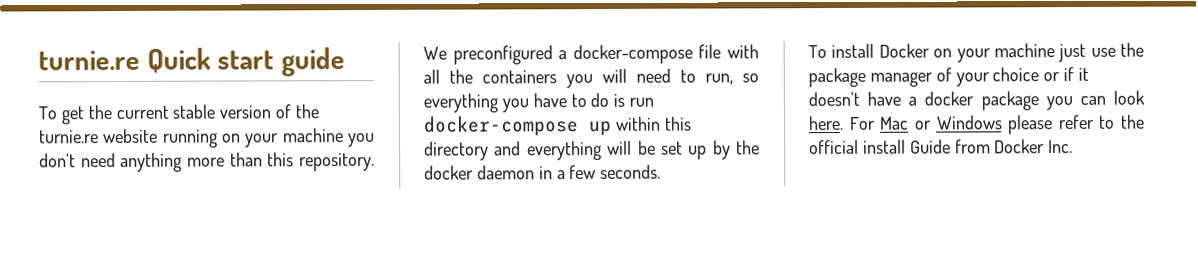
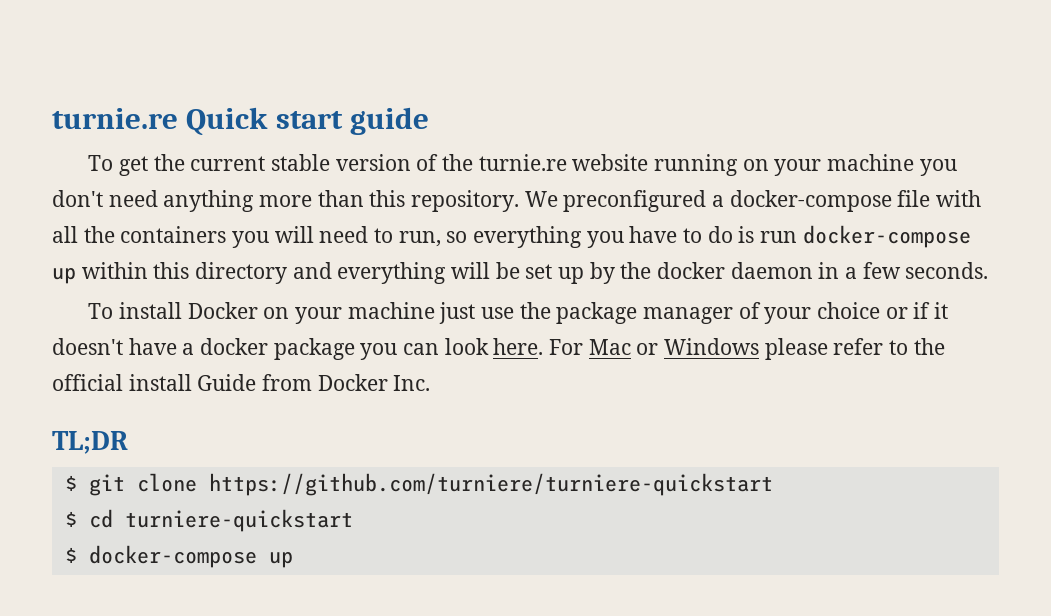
(1074, 147) none -> [52,431,128,454] [64,473,773,496] [64,509,353,532] [64,545,293,568] // TL;DR // $ git clone https://github.com/turniere/turniere-quickstart // $ cd turniere-quickstart // $ docker-compose up

